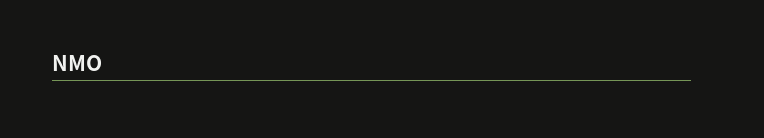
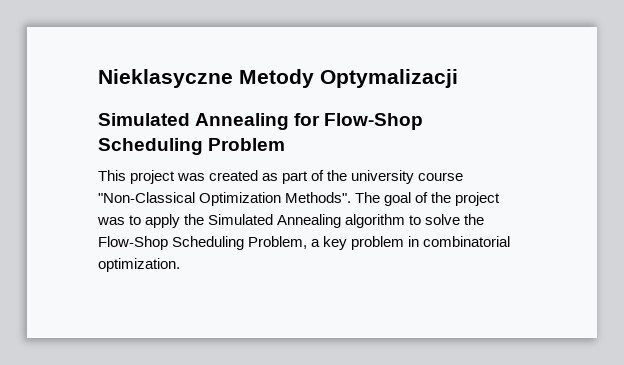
[52,55,102,71] NMO -> [98,69,458,88] [98,113,424,130] [98,138,286,155] [98,170,464,184] [98,192,501,206] [97,214,485,228] [98,236,511,250] [98,258,180,272] Nieklasyczne Metody Optymalizacji // Simulated Annealing for Flow-Shop Scheduling Problem // This project was created as part of the university course "Non-Classical Optimization Methods". The goal of the project was to apply the Simulated Annealing algorithm to solve the Flow-Shop Scheduling Problem, a key problem in combinatorial optimization.

